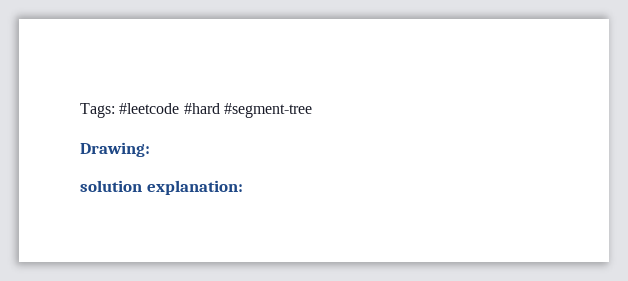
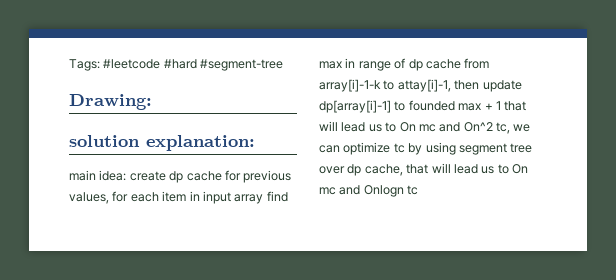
(243, 187) none -> [69,170,292,183] [69,191,288,204] [319,58,490,71] [319,79,522,92] [319,100,527,113] [319,121,531,134] [319,142,533,155] [319,163,528,176] [319,185,419,197] // main idea: create dp cache for previous values, for each item in input array find max in range of dp cache from array[i]-1-k to attay[i]-1, then update dp[array[i]-1] to founded max + 1 that will lead us to On mc and On^2 tc, we can optimize tc by using segment tree over dp cache, that will lead us to On mc and Onlogn tc

